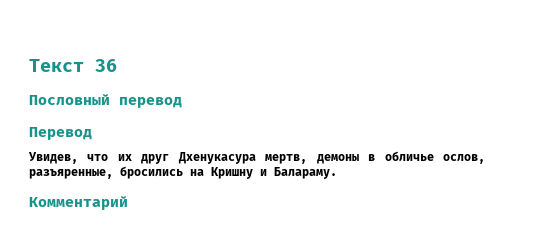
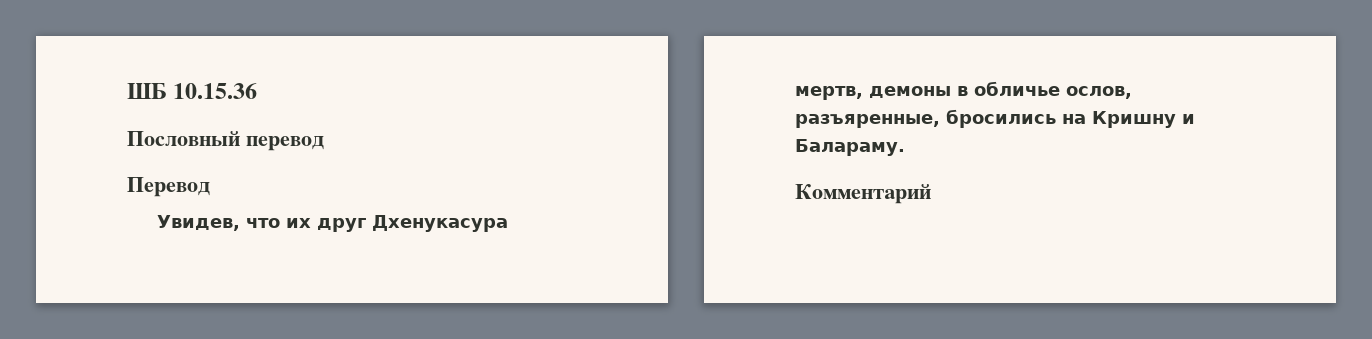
[29,59,117,72] Текст 36 -> [127,83,258,99] ШБ 10.15.36

